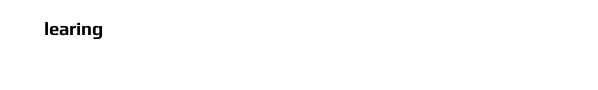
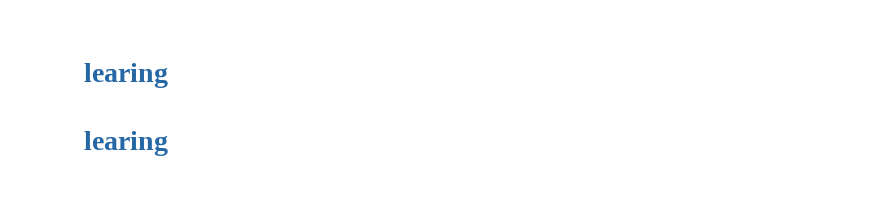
[44,22,103,40] learing -> [84,63,168,88] [84,131,168,156] learing // learing

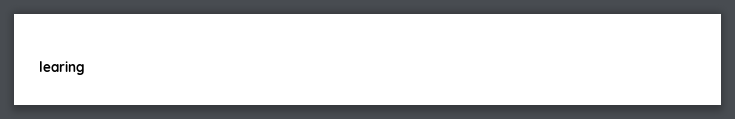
[84,63,168,88] [84,131,168,156] learing // learing -> [39,61,85,75] learing

